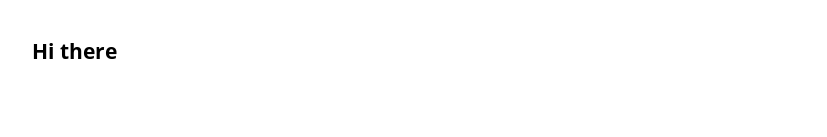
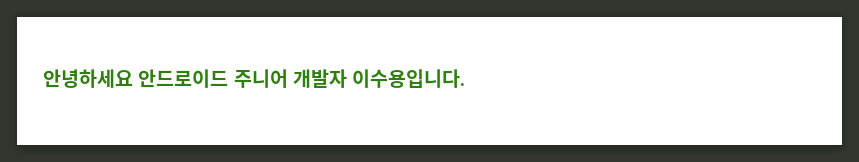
[32,43,117,59] Hi there -> [43,69,466,88] 안녕하세요 안드로이드 주니어 개발자 이수용입니다.

